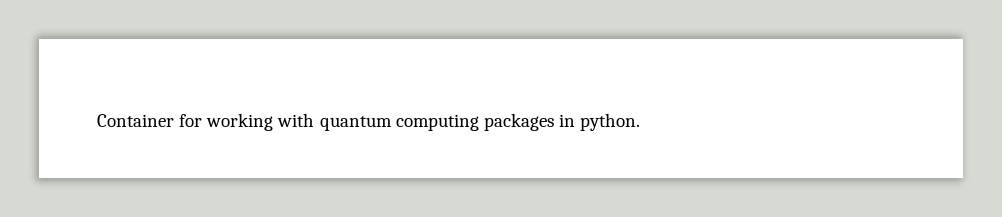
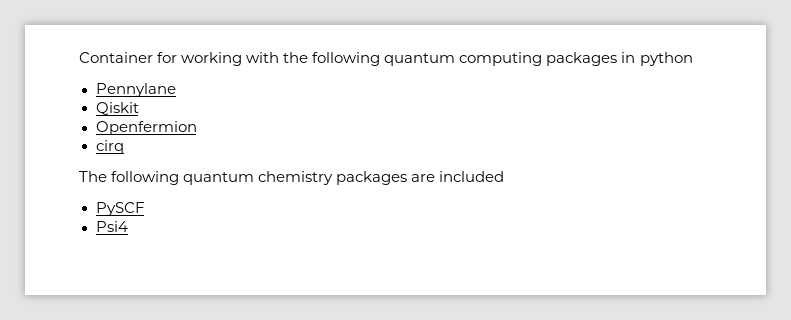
(315, 120) none -> [283,52,381,66] the following
[580,113,641,131] python. -> [639,52,693,66] [95,83,176,97] [95,102,139,115] [95,121,197,135] [95,140,124,154] [79,171,505,185] [95,202,145,216] [95,221,128,232] python // Pennylane // Qiskit // Openfermion // cirq // The following quantum chemistry packages are included // PySCF // Psi4

